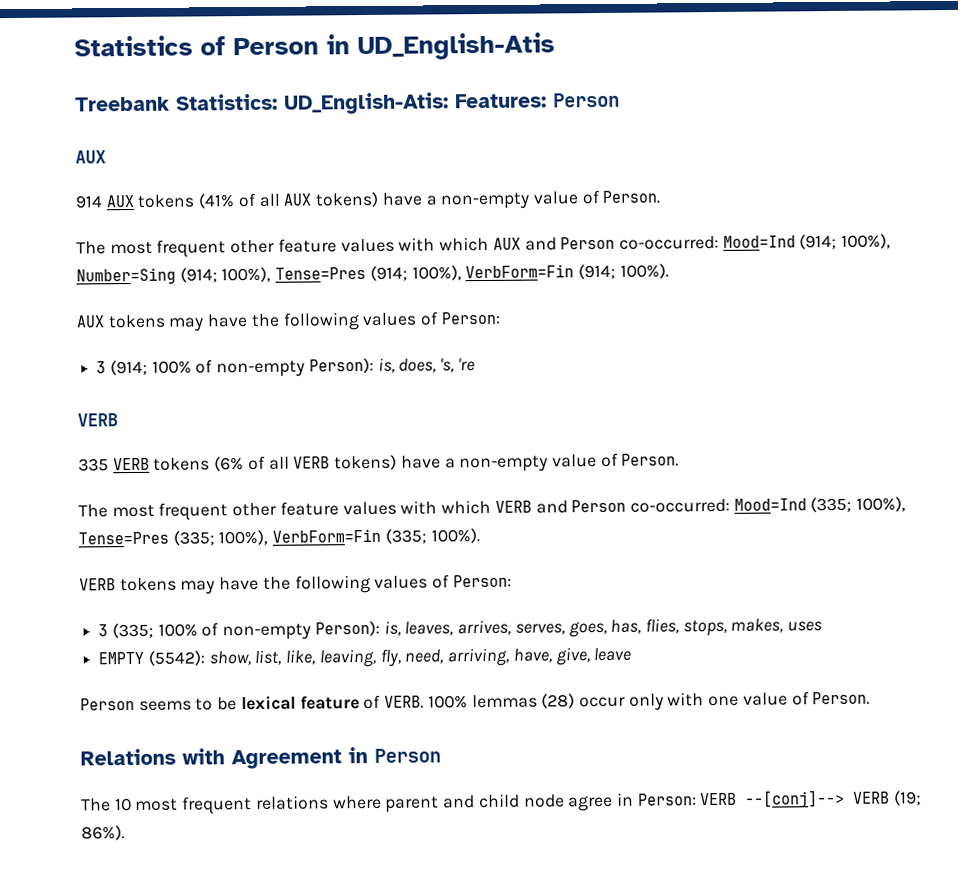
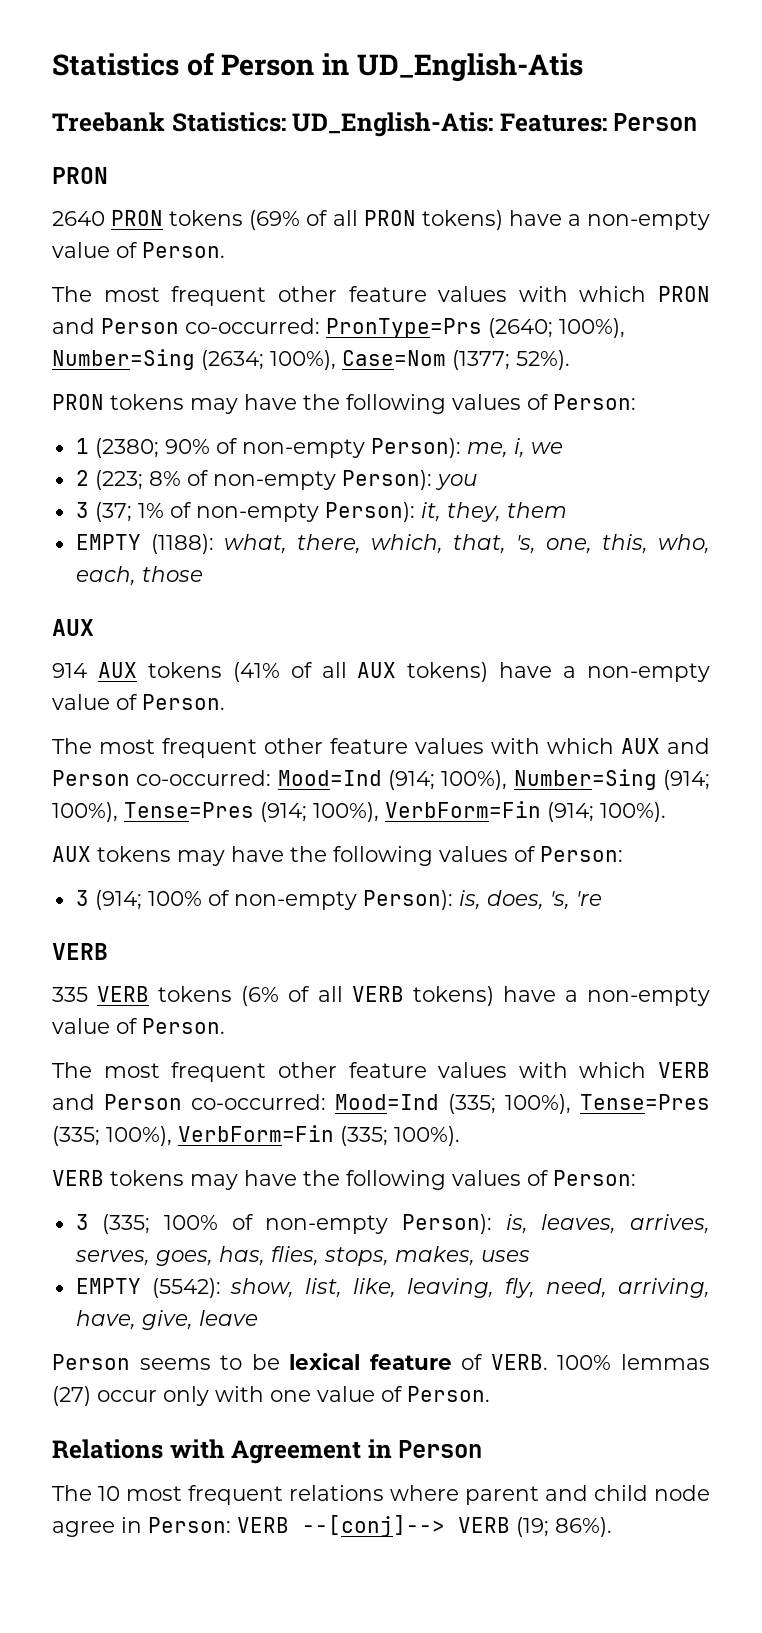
(620, 100) none -> [52,167,108,184] [52,210,711,230] [52,242,225,258] [52,286,710,306] [52,318,625,338] [52,349,570,370] [52,394,636,414] [75,438,563,458] [75,470,477,490] [75,502,567,522] [75,534,710,554] [75,566,203,586] // PRON // 2640 PRON tokens (69% of all PRON tokens) have a non-empty value of Person. // The most frequent other feature values with which PRON and Person co-occurred: PronType=Prs (2640; 100%), Number=Sing (2634; 100%), Case=Nom (1377; 52%). // PRON tokens may have the following values of Person: // 1 (2380; 90% of non-empty Person): me, i, we // 2 (223; 8% of non-empty Person): you // 3 (37; 1% of non-empty Person): it, they, them // EMPTY (1188): what, there, which, that, 's, one, this, who, each, those
[541,693,576,709] (28) -> [52,1386,91,1406] (27)

